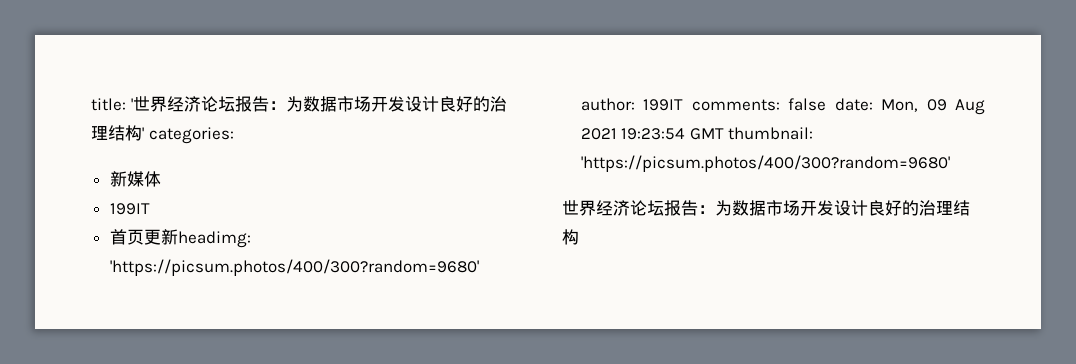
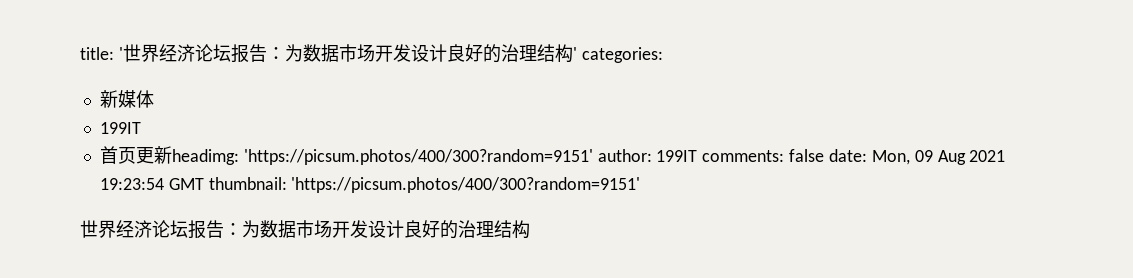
[109,259,479,276] 'https://picsum.photos/400/300?random=9680' -> [243,149,593,165] 'https://picsum.photos/400/300?random=9151'
[580,155,950,172] 'https://picsum.photos/400/300?random=9680' -> [291,177,641,193] 'https://picsum.photos/400/300?random=9151'

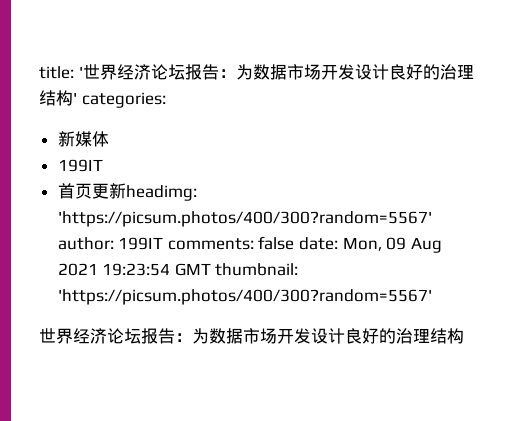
[243,149,593,165] 'https://picsum.photos/400/300?random=9151' -> [57,211,432,227] 'https://picsum.photos/400/300?random=5567'
[291,177,641,193] 'https://picsum.photos/400/300?random=9151' -> [57,289,432,305] 'https://picsum.photos/400/300?random=5567'

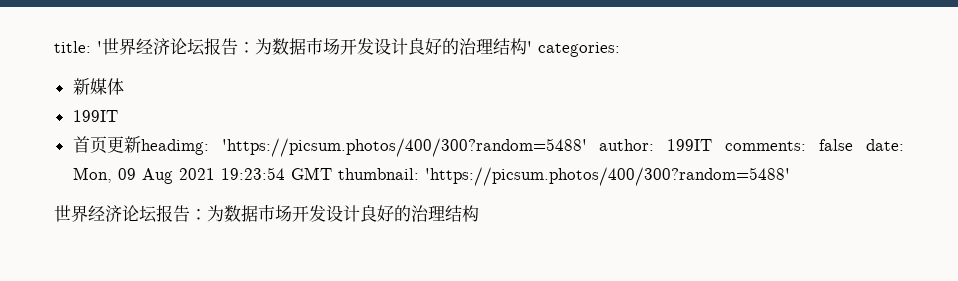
[57,211,432,227] 'https://picsum.photos/400/300?random=5567' -> [221,138,587,157] 'https://picsum.photos/400/300?random=5488'
[57,289,432,305] 'https://picsum.photos/400/300?random=5567' -> [424,167,790,186] 'https://picsum.photos/400/300?random=5488'

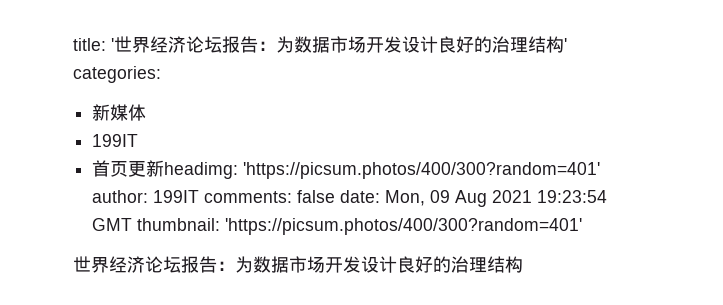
[221,138,587,157] 'https://picsum.photos/400/300?random=5488' -> [243,162,601,179] 'https://picsum.photos/400/300?random=401'
[424,167,790,186] 'https://picsum.photos/400/300?random=5488' -> [225,218,583,235] 'https://picsum.photos/400/300?random=401'

